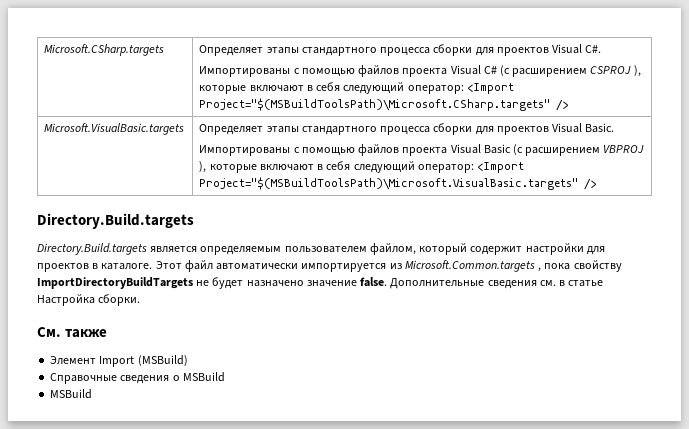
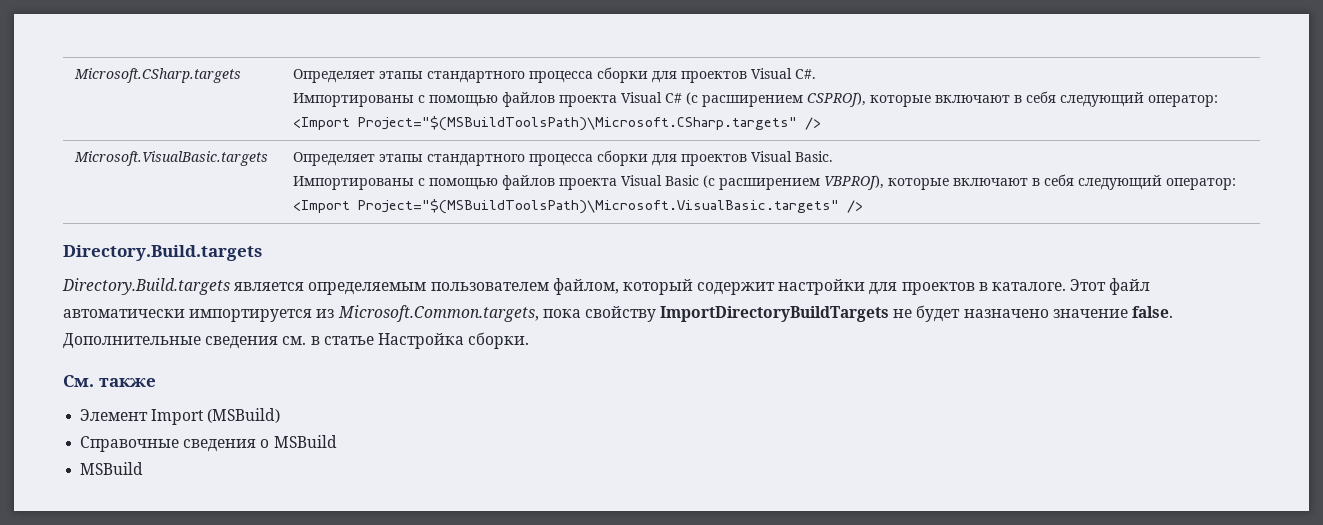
[590,65,641,77] CSPROJ ), -> [807,92,867,107] CSPROJ),
[603,145,645,153] [199,161,207,173] VBPROJ ), -> [824,175,885,190] VBPROJ),
[404,260,542,272] Microsoft.Common.targets , -> [337,305,539,322] Microsoft.Common.targets,

